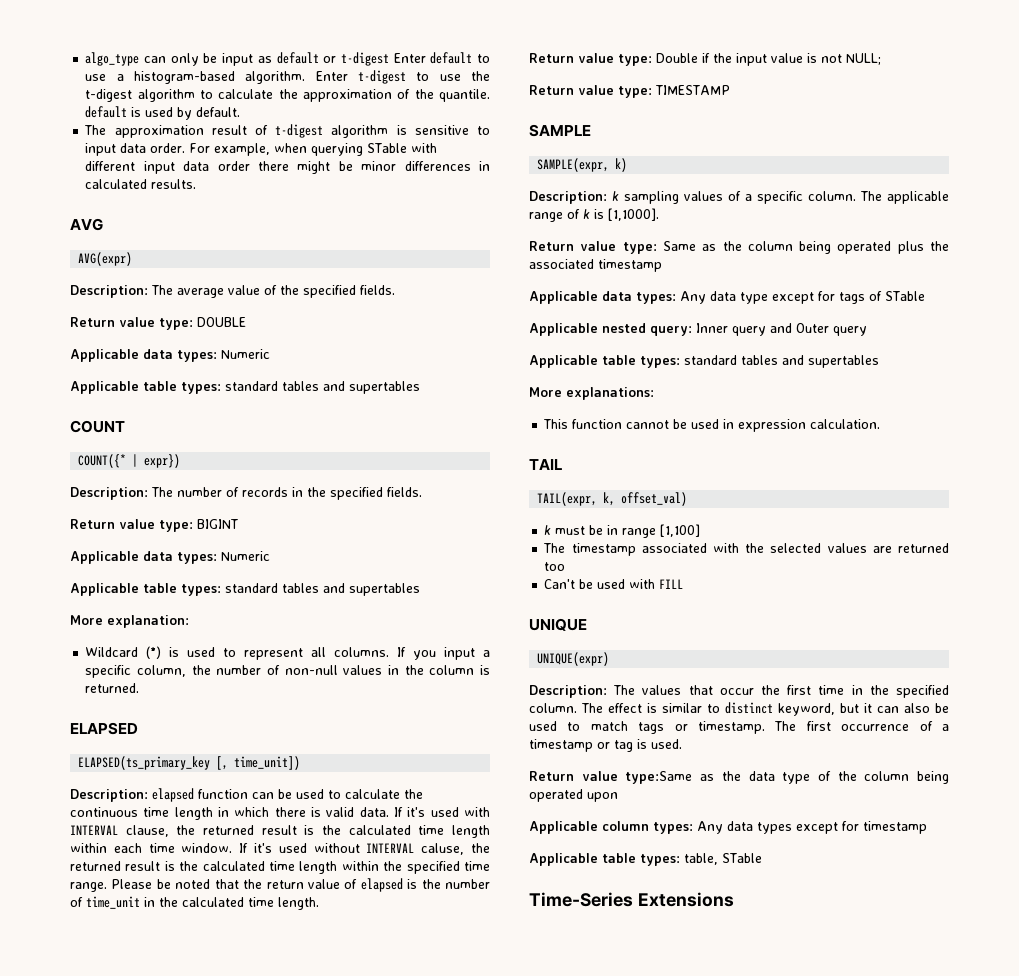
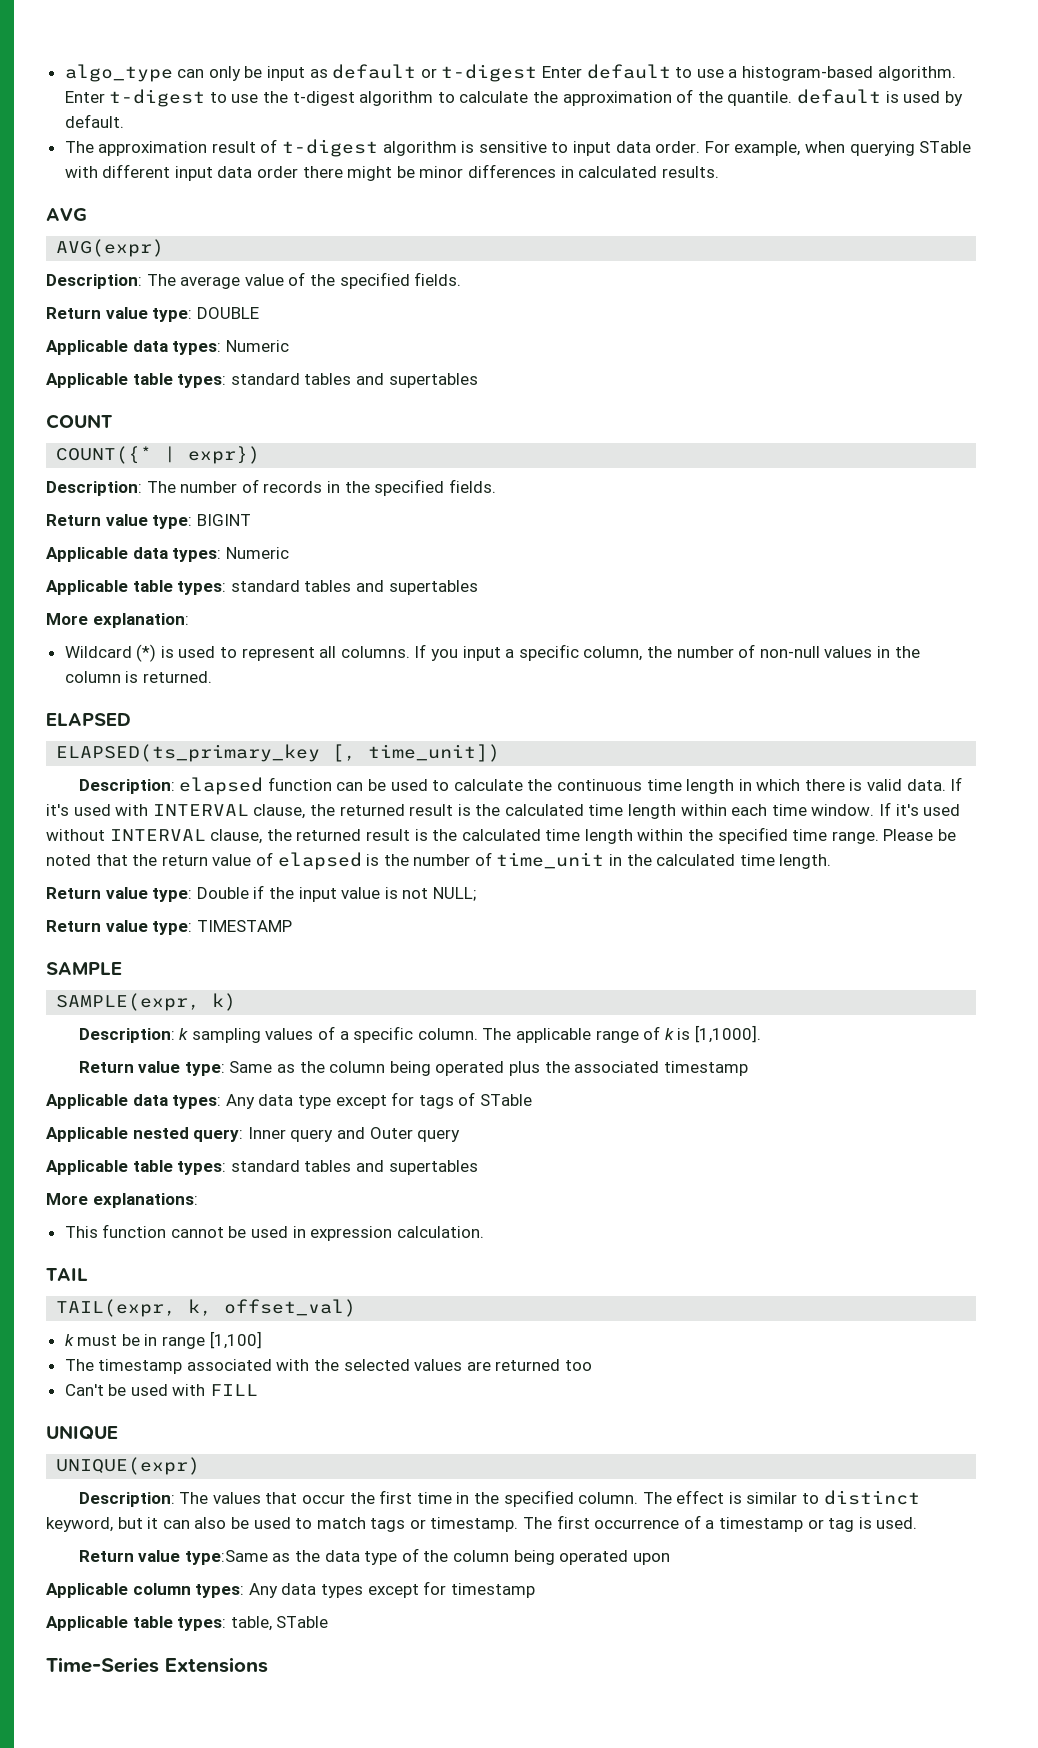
[421,843,465,855] caluse, -> [210,829,263,844] clause,

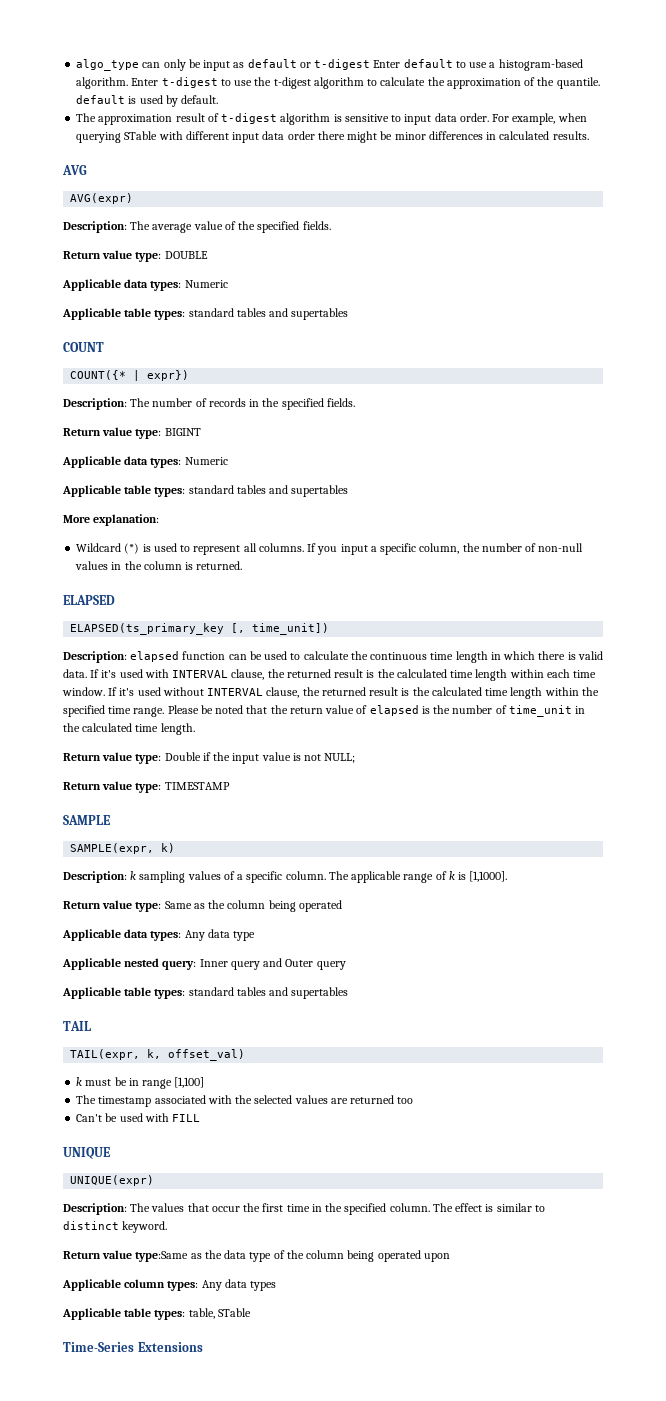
[508,1061,748,1076] plus the associated timestamp -> (342, 906) none
[335,1092,532,1109] except for tags of STable -> (256, 936) none
[46,1193,198,1208] [64,1224,484,1241] // More explanations: // This function cannot be used in expression calculation. -> (349, 993) none
[46,1515,918,1532] keyword, but it can also be used to match tags or timestamp. The first occurrence of a timestamp or tag is used. -> [122,1221,168,1233] keyword.
[367,1581,535,1598] except for timestamp -> (277, 1286) none

